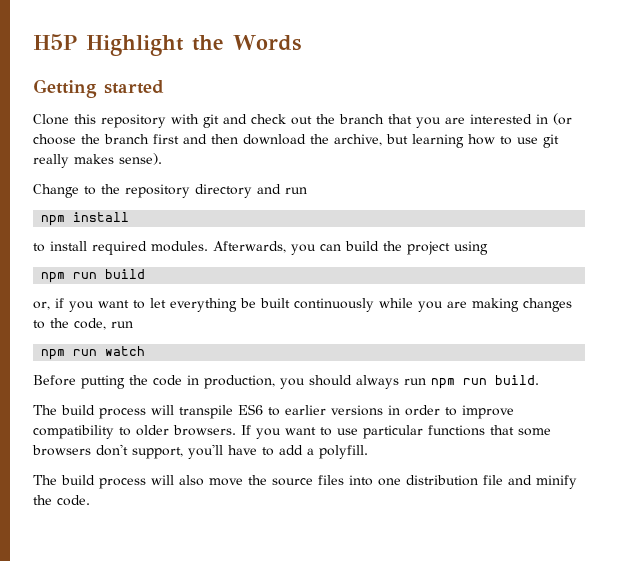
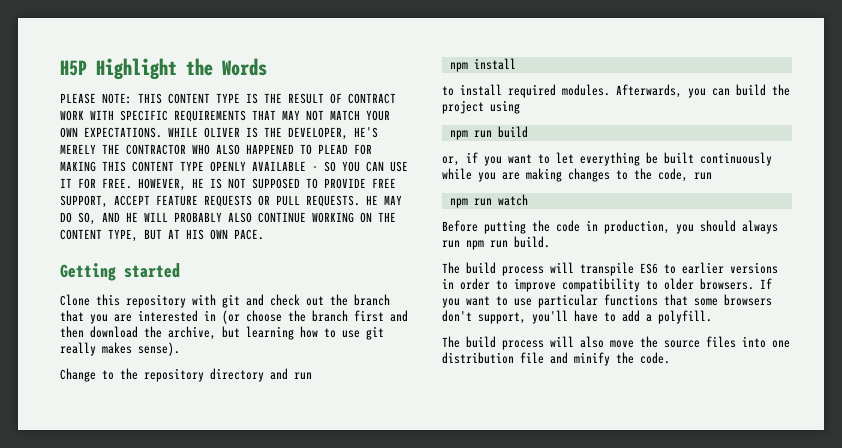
(301, 43) none -> [60,93,396,104] [60,110,390,122] [60,127,378,140] [60,144,372,155] [60,161,408,172] [60,178,396,191] [60,195,402,208] [60,212,396,225] [60,229,264,242] // PLEASE NOTE: THIS CONTENT TYPE IS THE RESULT OF CONTRACT WORK WITH SPECIFIC REQUIREMENTS THAT MAY NOT MATCH YOUR OWN EXPECTATIONS. WHILE OLIVER IS THE DEVELOPER, HE'S MERELY THE CONTRACTOR WHO ALSO HAPPENED TO PLEAD FOR MAKING THIS CONTENT TYPE OPENLY AVAILABLE - SO YOU CAN USE IT FOR FREE. HOWEVER, HE IS NOT SUPPOSED TO PROVIDE FREE SUPPORT, ACCEPT FEATURE REQUESTS OR PULL REQUESTS. HE MAY DO SO, AND HE WILL PROBABLY ALSO CONTINUE WORKING ON THE CONTENT TYPE, BUT AT HIS OWN PACE.

